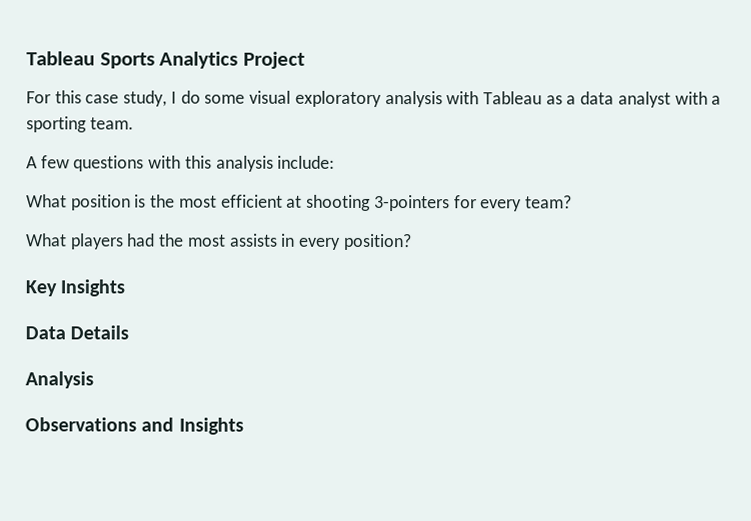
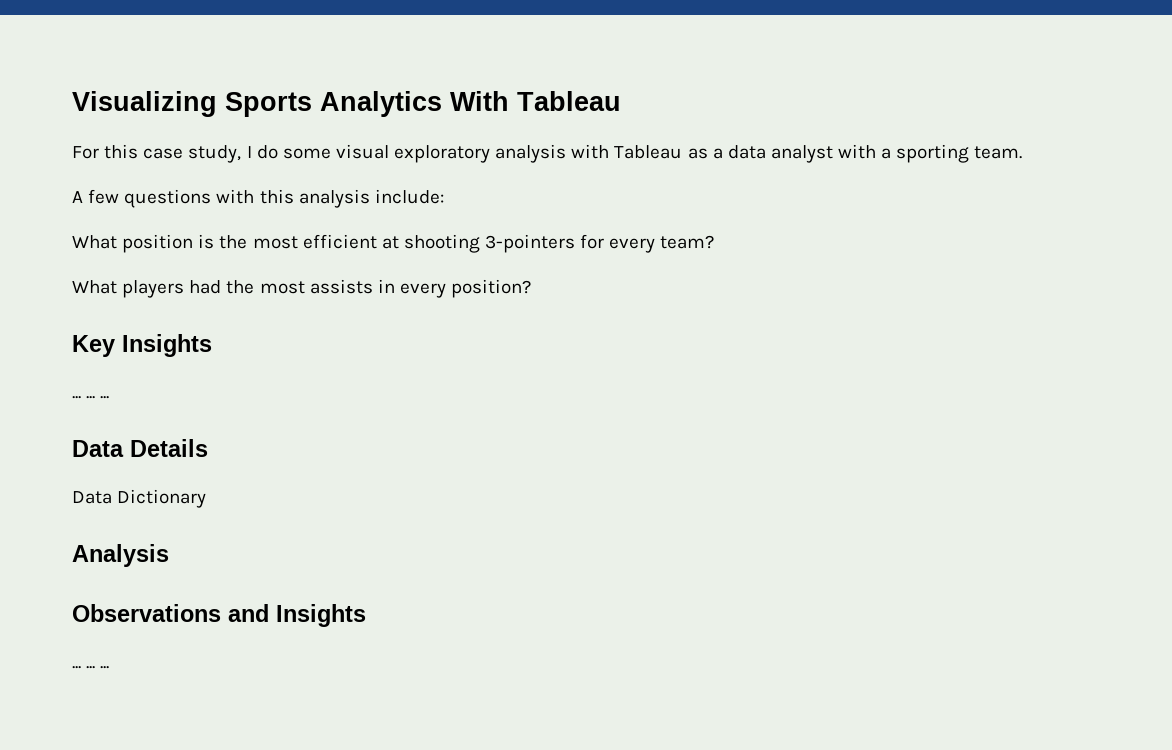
[26,51,95,66] Tableau -> [72,91,217,117] Visualizing
[242,51,305,69] Project -> [450,91,621,111] With Tableau
(126, 288) none -> [72,396,110,399] // ... ... ...
(130, 332) none -> [72,489,207,508] // Data Dictionary
(244, 426) none -> [72,666,110,669] // ... ... ...

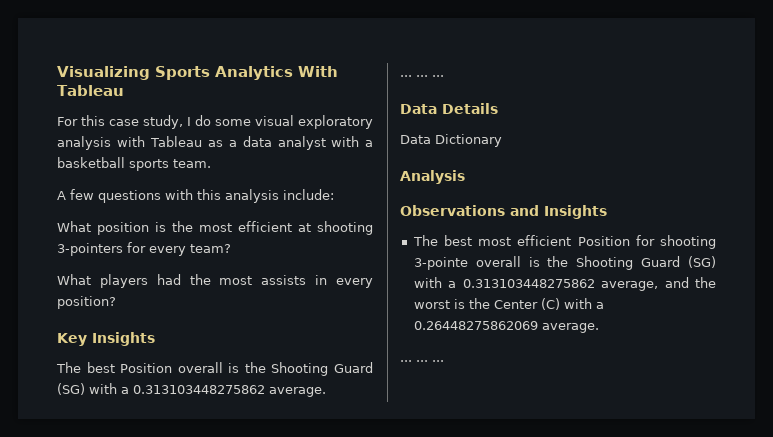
[896,144,970,163] sporting -> [57,157,169,171] basketball sports
(212, 345) none -> [56,362,373,376] [57,383,326,397] // The best Position overall is the Shooting Guard (SG) with a 0.313103448275862 average.
(366, 615) none -> [412,235,716,249] [413,256,716,270] [413,277,716,291] [413,298,604,310] [413,321,599,333] // The best most efficient Position for shooting 3-pointe overall is the Shooting Guard (SG) with a 0.313103448275862 average, and the worst is the Center (C) with a 0.26448275862069 average.

